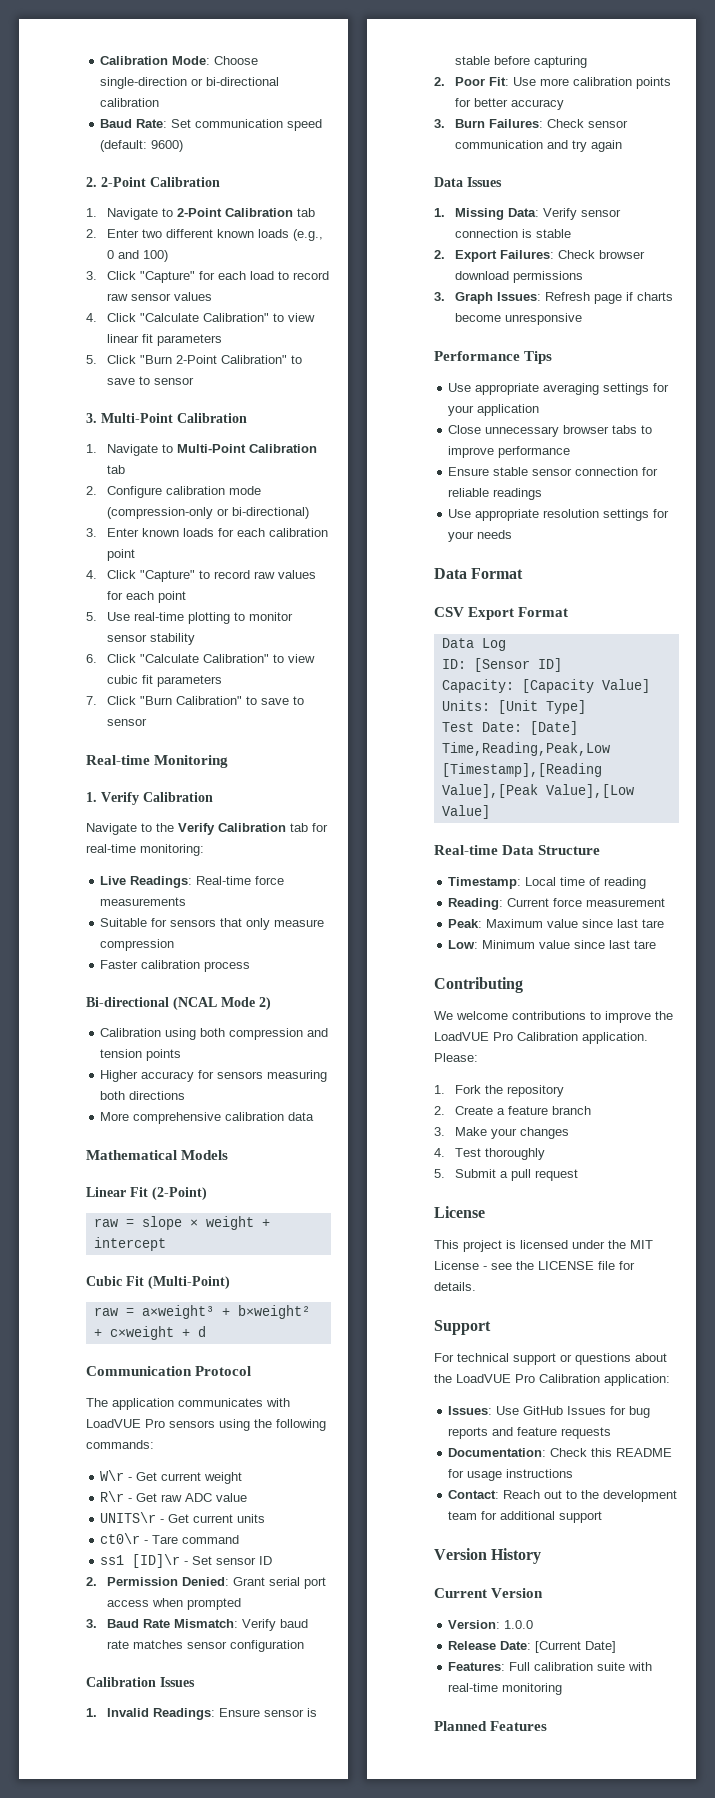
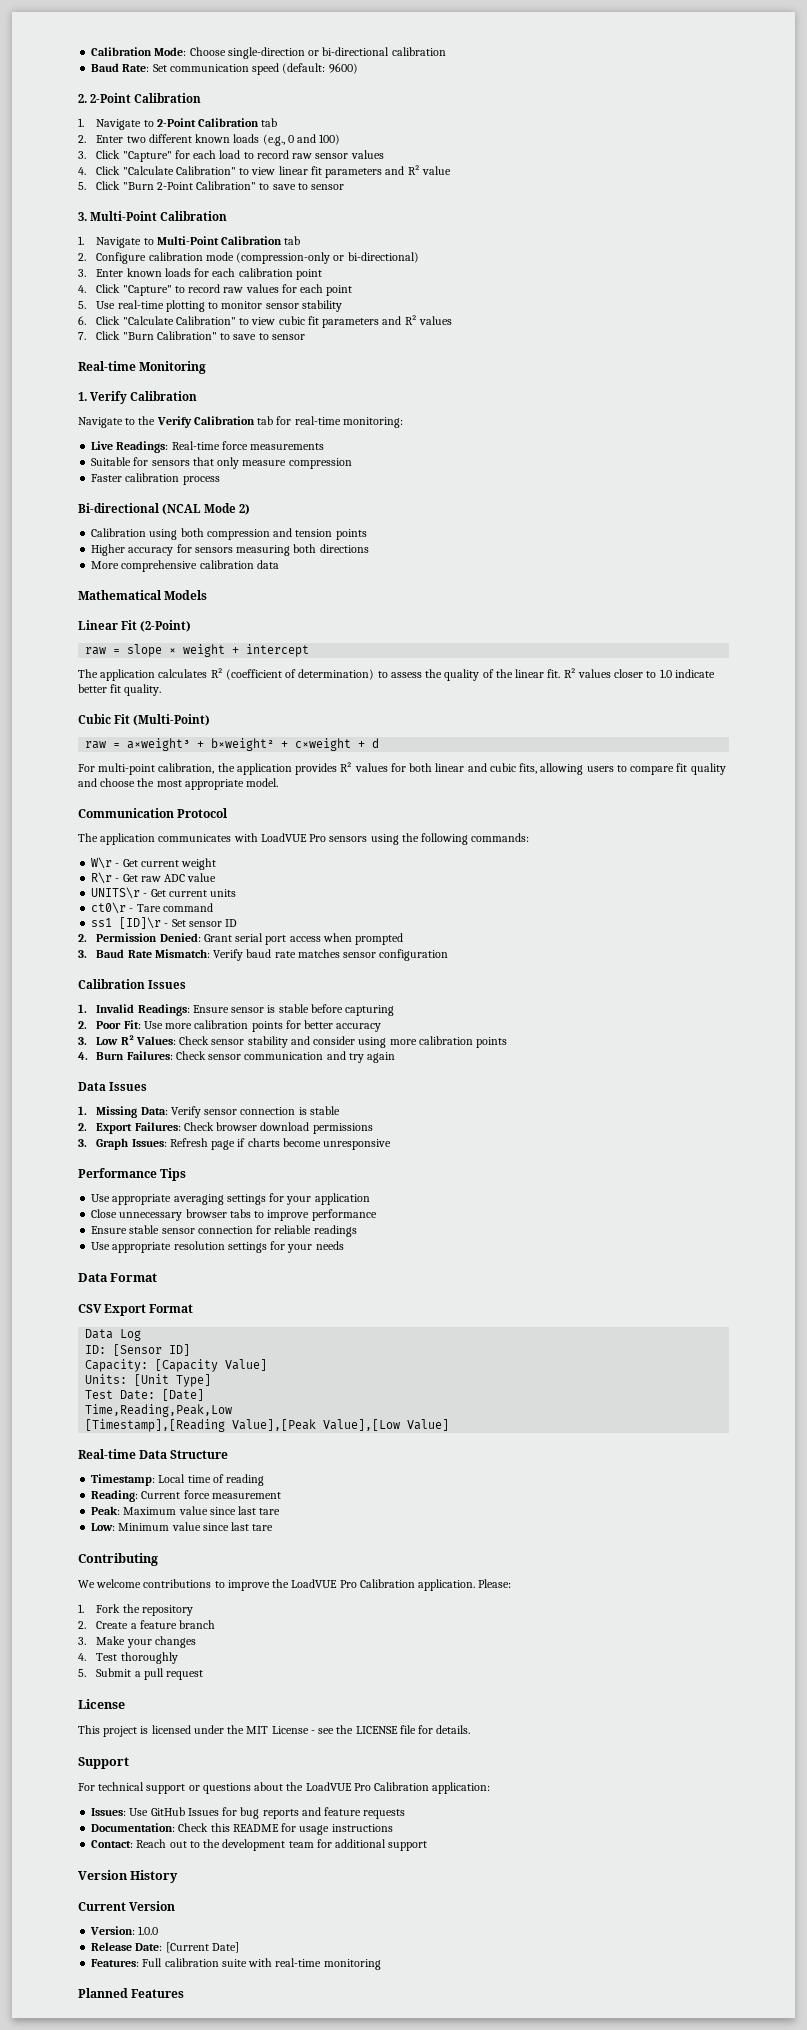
(223, 340) none -> [385,165,451,175] and R² value
(223, 681) none -> [382,315,452,325] and R² values
(166, 1244) none -> [78,668,715,681] [78,684,162,696] // The application calculates R² (coefficient of determination) to assess the quality of the linear fit. R² values closer to 1.0 indicate better fit quality.
(206, 1331) none -> [78,762,726,775] [78,778,279,790] // For multi-point calibration, the application provides R² values for both linear and cubic fits, allowing users to compare fit quality and choose the most appropriate model.
(445, 123) none -> [96,1035,507,1048] [78,1052,88,1060] Low R² Values: Check sensor stability and consider using more calibration points // 4.

